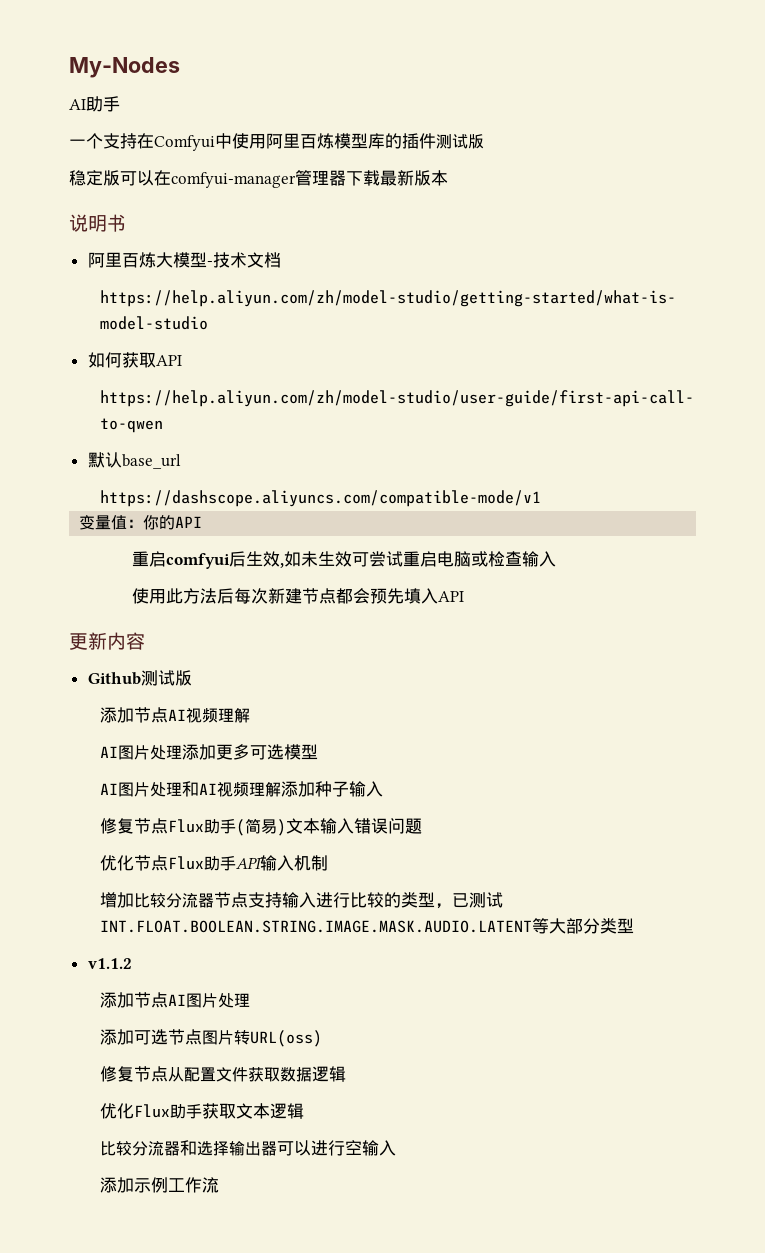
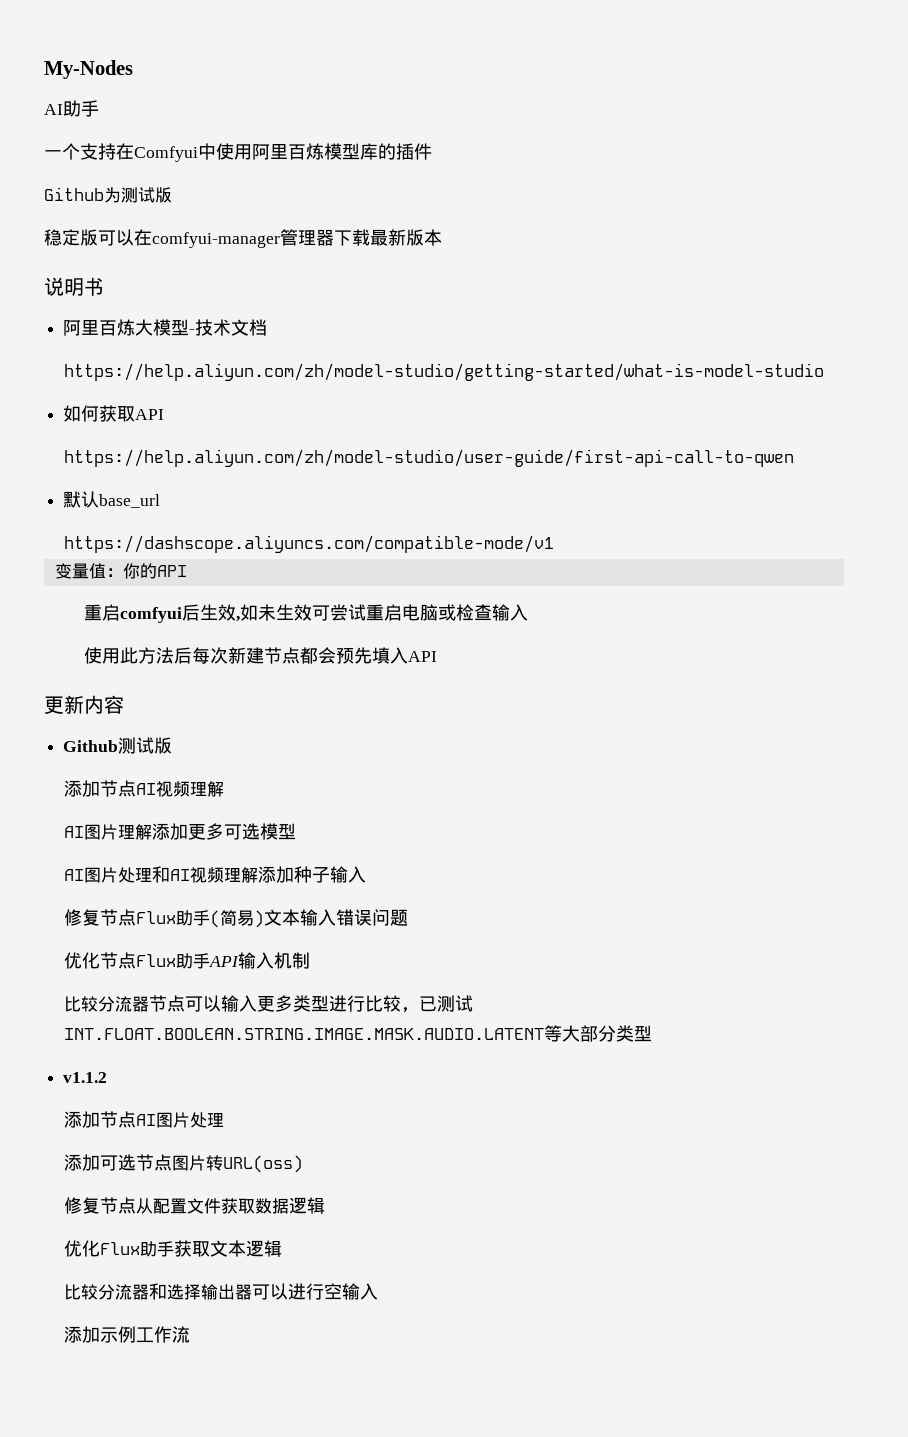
(436, 141) none -> [44,187,121,203] // Github为
[150,745,183,760] 处理 -> [117,824,152,840] 理解
[100,892,135,908] 增加 -> (310, 960) none
[248,892,317,908] 支持输入 -> [184,995,329,1012] 可以输入更多类型
[384,892,436,908] 的类型 -> (401, 1003) none

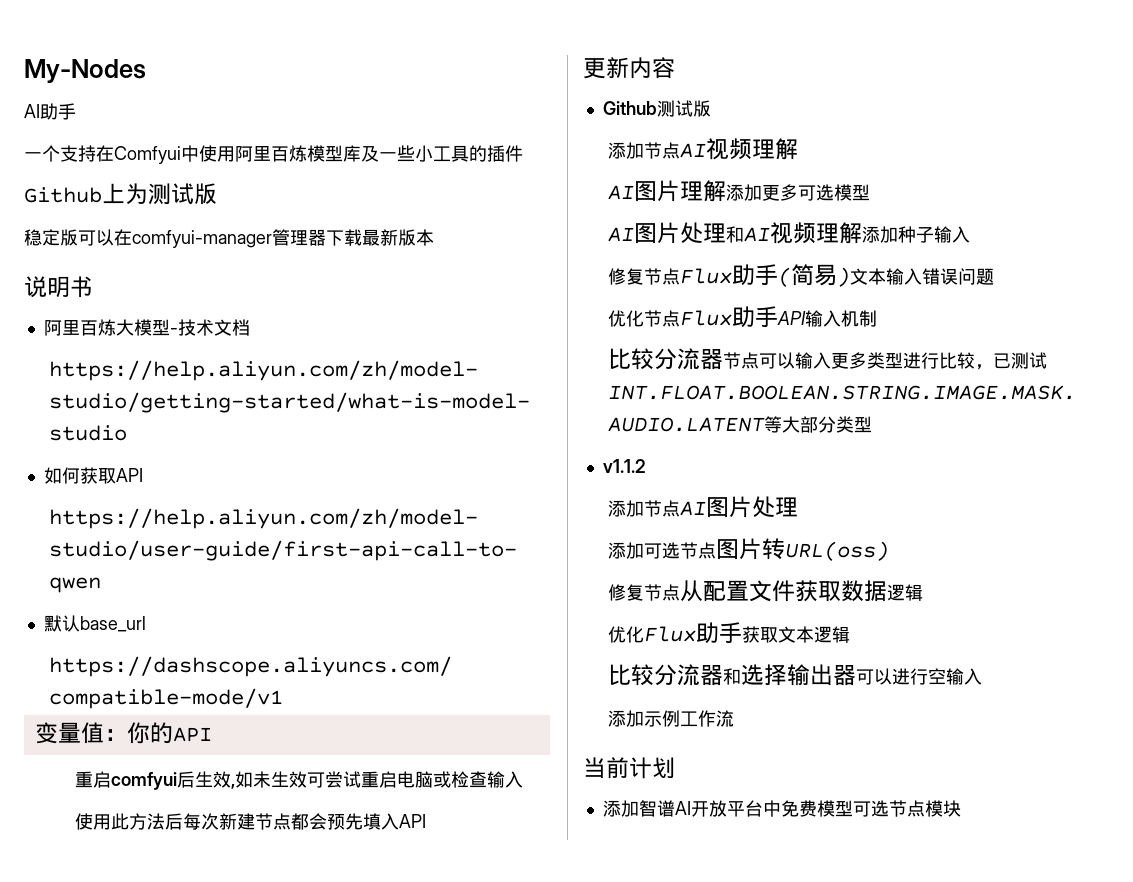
(378, 151) none -> [361,145,469,162] 及一些小工具
(104, 194) none -> [102,183,125,204] 上
(190, 1334) none -> [583,757,675,779] [602,800,961,817] // 当前计划 // 添加智谱AI开放平台中免费模型可选节点模块

